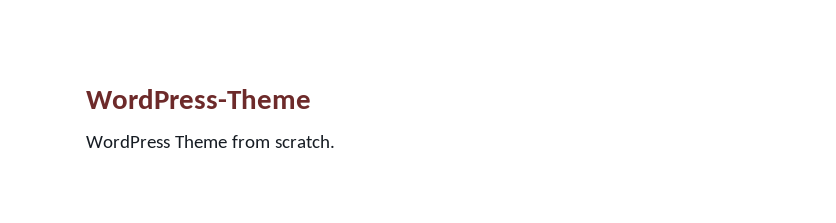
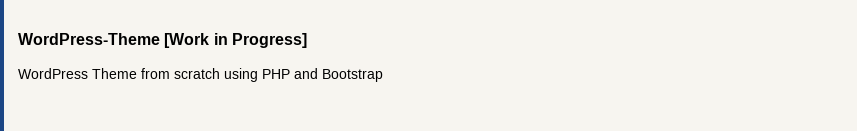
(311, 99) none -> [164,33,307,48] [Work in Progress]
[274,135,335,148] scratch. -> [174,68,383,82] scratch using PHP and Bootstrap

